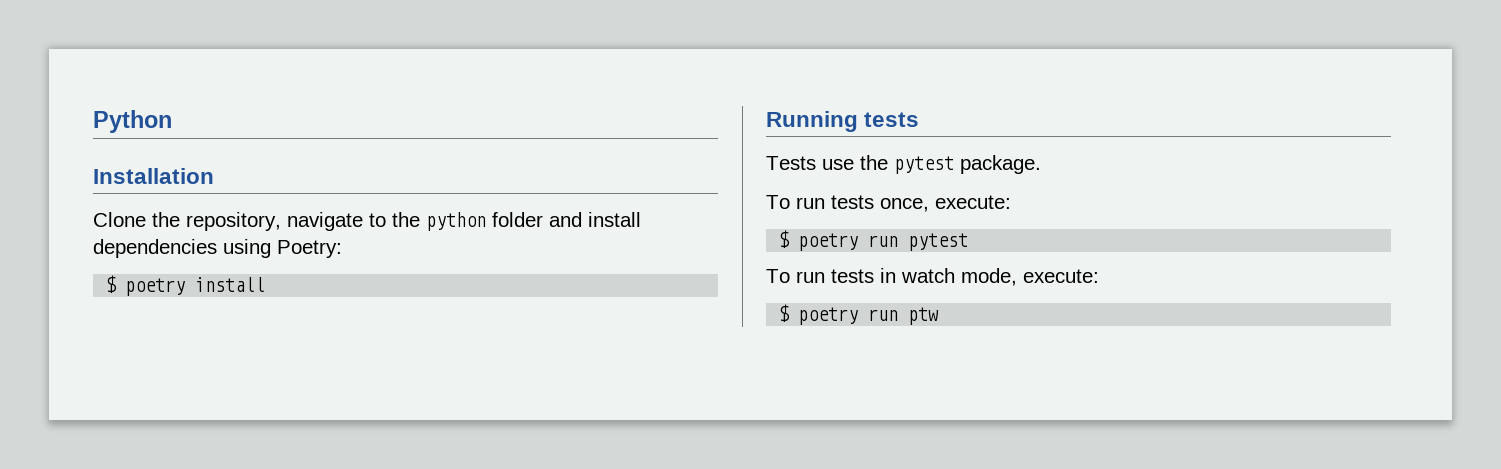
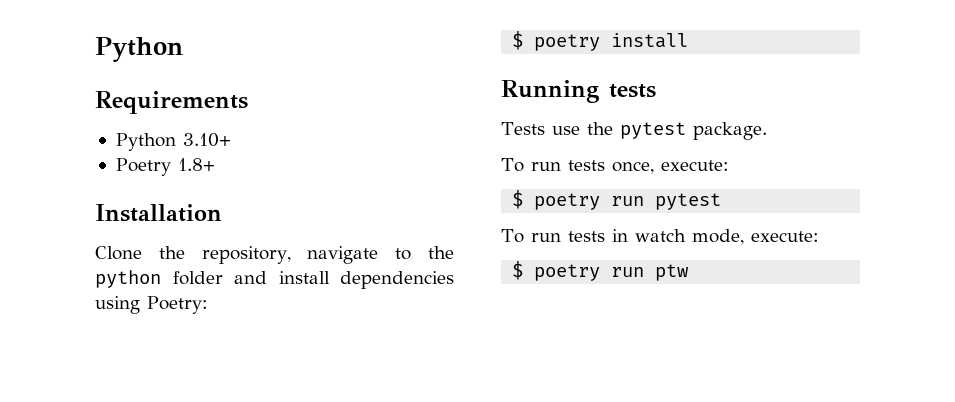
[93,110,172,133] Python -> [95,37,183,62] [95,91,248,114] [115,133,231,151] [115,158,215,176] Python // Requirements // Python 3.10+ // Poetry 1.8+

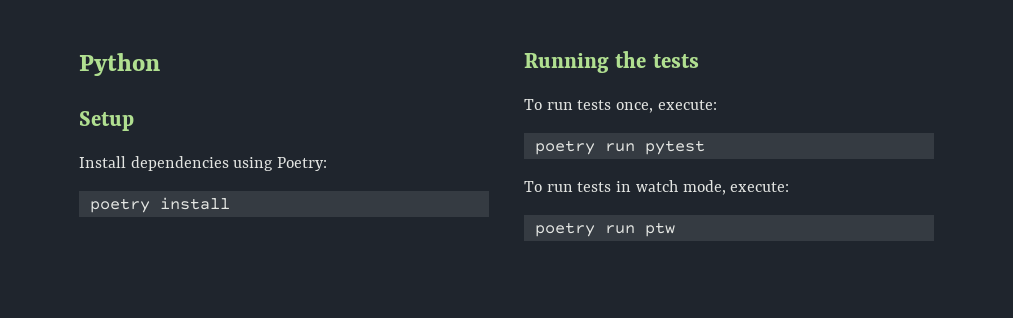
[95,91,248,114] [115,133,231,151] [115,158,215,176] [95,204,222,222] [95,246,454,264] [95,270,330,288] Requirements // Python 3.10+ // Poetry 1.8+ // Installation // Clone the repository, navigate to the python folder and install -> [79,111,134,131] [79,156,126,168] Setup // Install
[512,31,524,50] $ -> (328, 164) none
[609,84,656,98] [501,122,767,140] tests // Tests use the pytest package. -> [615,51,699,68] the tests
[512,190,524,209] $ -> (717, 105) none
[512,261,524,280] $ -> (790, 187) none

